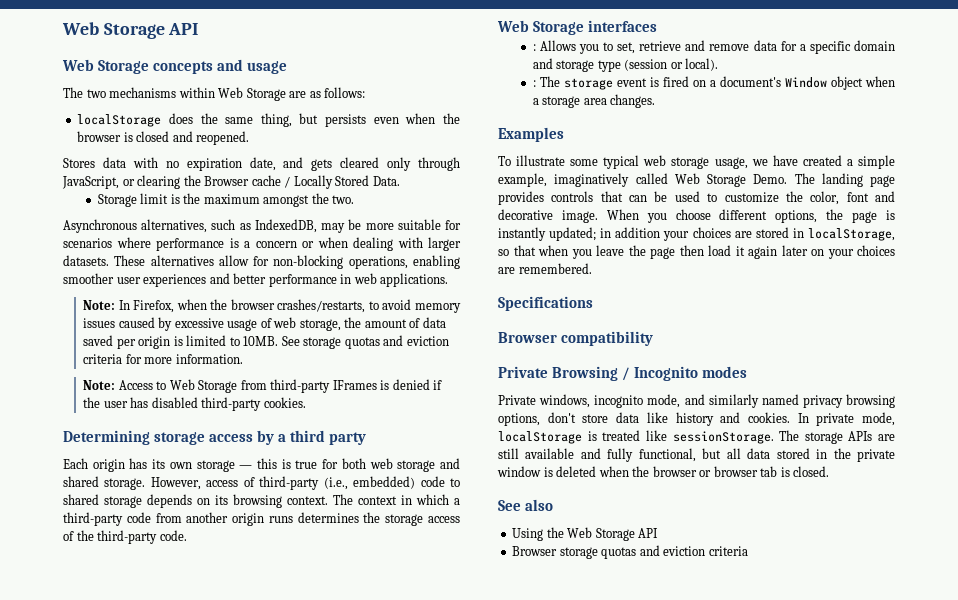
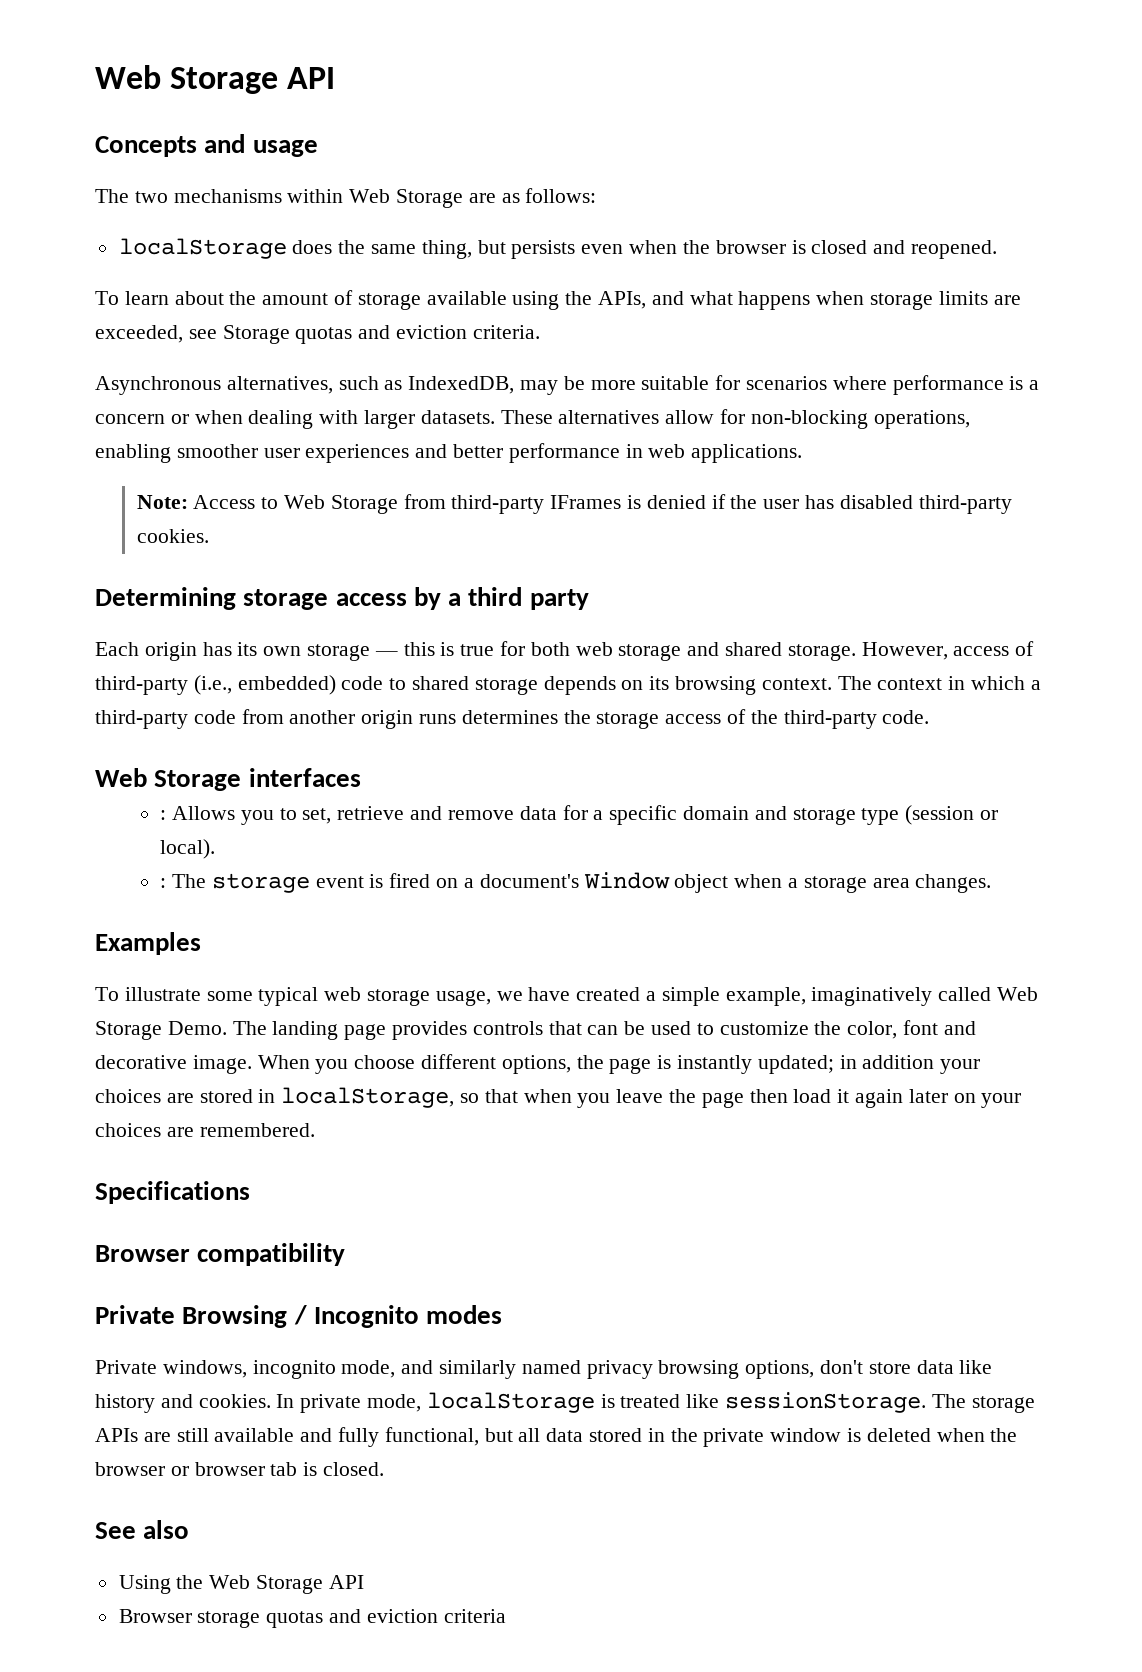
[62,22,199,39] [62,59,214,74] Web Storage API // Web Storage concepts -> [95,65,336,94] [95,136,197,157] Web Storage API // Concepts
[63,157,460,171] [62,175,400,189] [97,193,355,207] Stores data with no expiration date, and gets cleared only through JavaScript, or clearing the Browser cache / Locally Stored Data. // Storage limit is the maximum amongst the two. -> [95,290,1021,310] [95,325,540,344] To learn about the amount of storage available using the APIs, and what happens when storage limits are exceeded, see Storage quotas and eviction criteria.
[83,299,461,313] [83,317,446,331] [83,335,449,349] [83,354,243,364] // Note: In Firefox, when the browser crashes/restarts, to avoid memory issues caused by excessive usage of web storage, the amount of data saved per origin is limited to 10MB. See storage quotas and eviction criteria for more information. -> (803, 453) none

